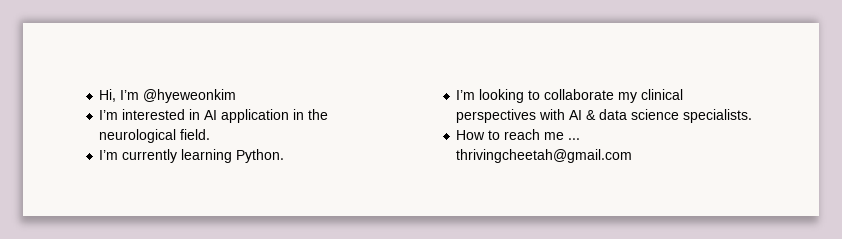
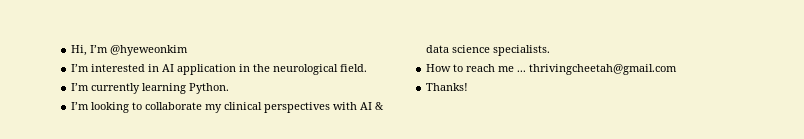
(633, 156) none -> [426,83,469,91] // Thanks!

